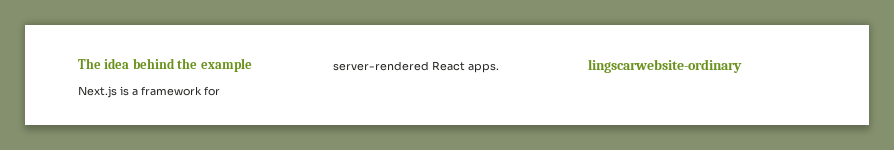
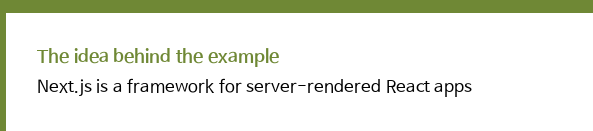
[468,63,499,73] [588,59,742,73] apps. // lingscarwebsite-ordinary -> [434,82,473,97] apps

